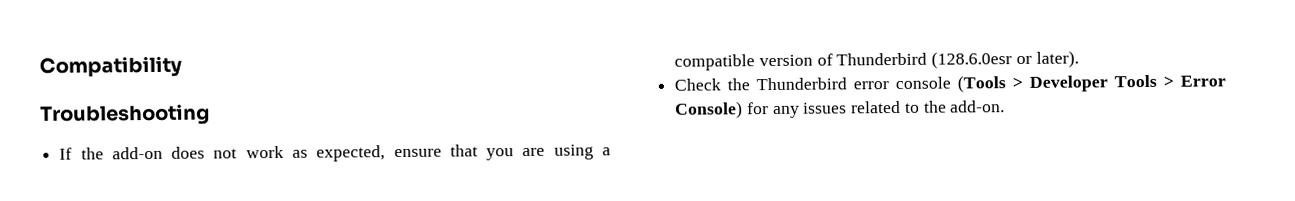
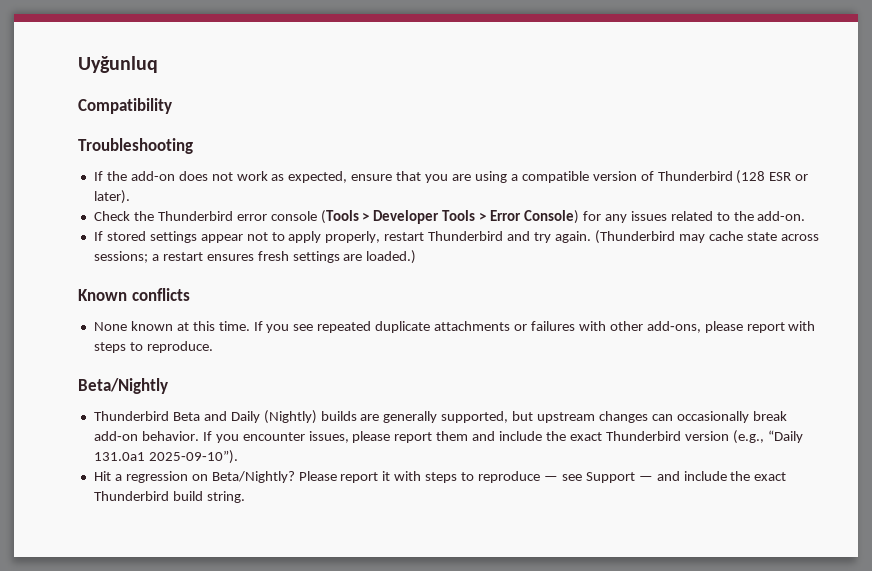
(39, 67) none -> [78,56,158,73] Uyğunluq //
[931,51,1013,69] (128.6.0esr -> [736,170,792,184] (128 ESR
(1006, 106) none -> [93,230,819,244] [93,250,417,264] [78,288,190,301] [93,321,816,333] [93,341,213,353] [78,378,168,394] [93,410,787,424] [93,430,803,444] [93,450,238,464] [93,471,787,483] [93,491,245,503] // If stored settings appear not to apply properly, restart Thunderbird and try again. (Thunderbird may cache state across sessions; a restart ensures fresh settings are loaded.) // Known conflicts // None known at this time. If you see repeated duplicate attachments or failures with other add‑ons, please report with steps to reproduce. // Beta/Nightly // Thunderbird Beta and Daily (Nightly) builds are generally supported, but upstream changes can occasionally break add‑on behavior. If you encounter issues, please report them and include the exact Thunderbird version (e.g., “Daily 131.0a1 2025‑09‑10”). // Hit a regression on Beta/Nightly? Please report it with steps to reproduce — see Support — and include the exact Thunderbird build string.

